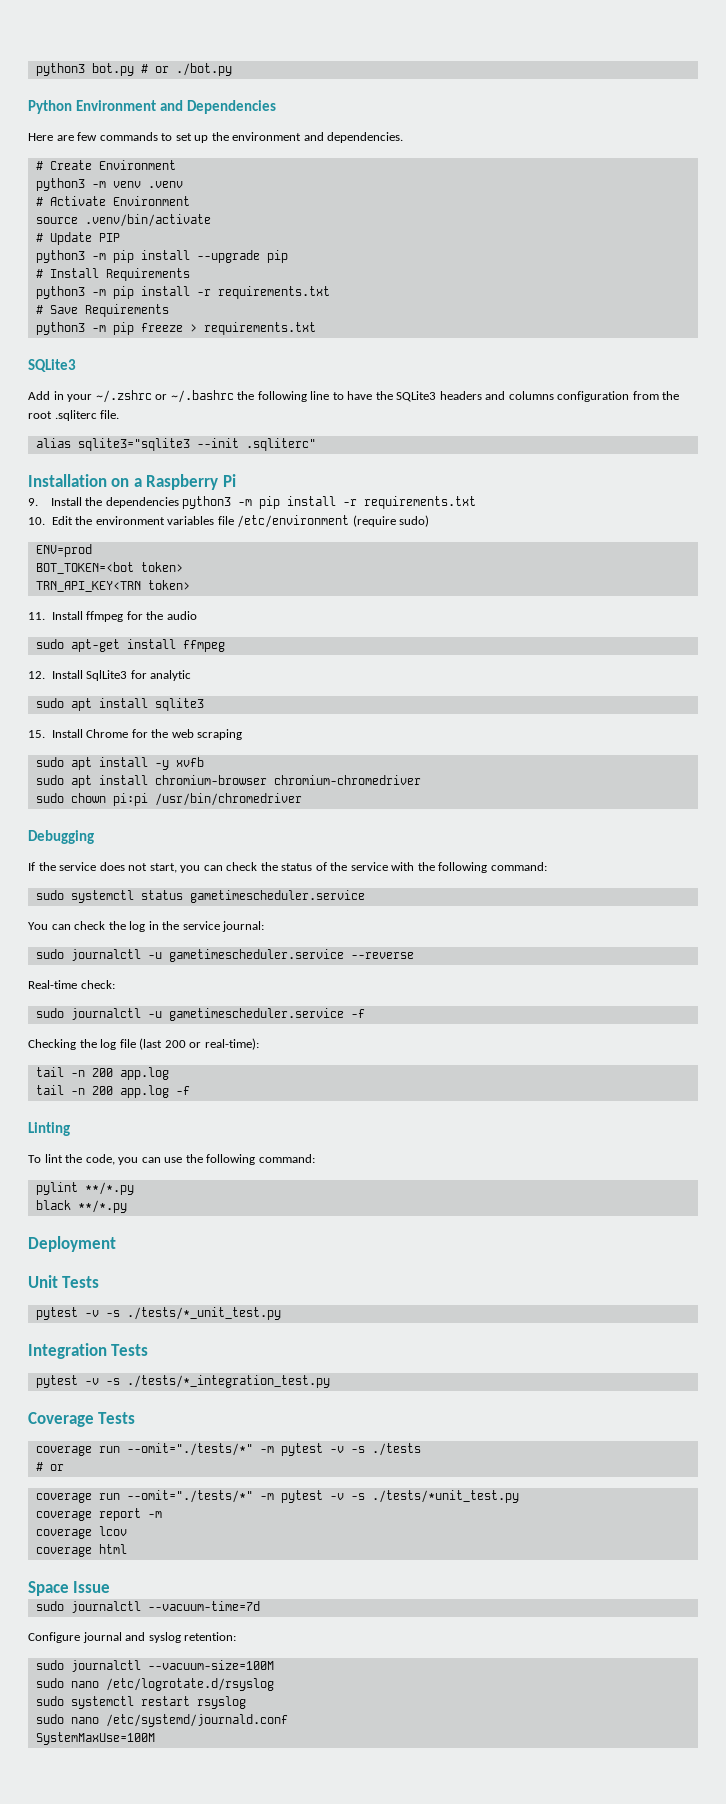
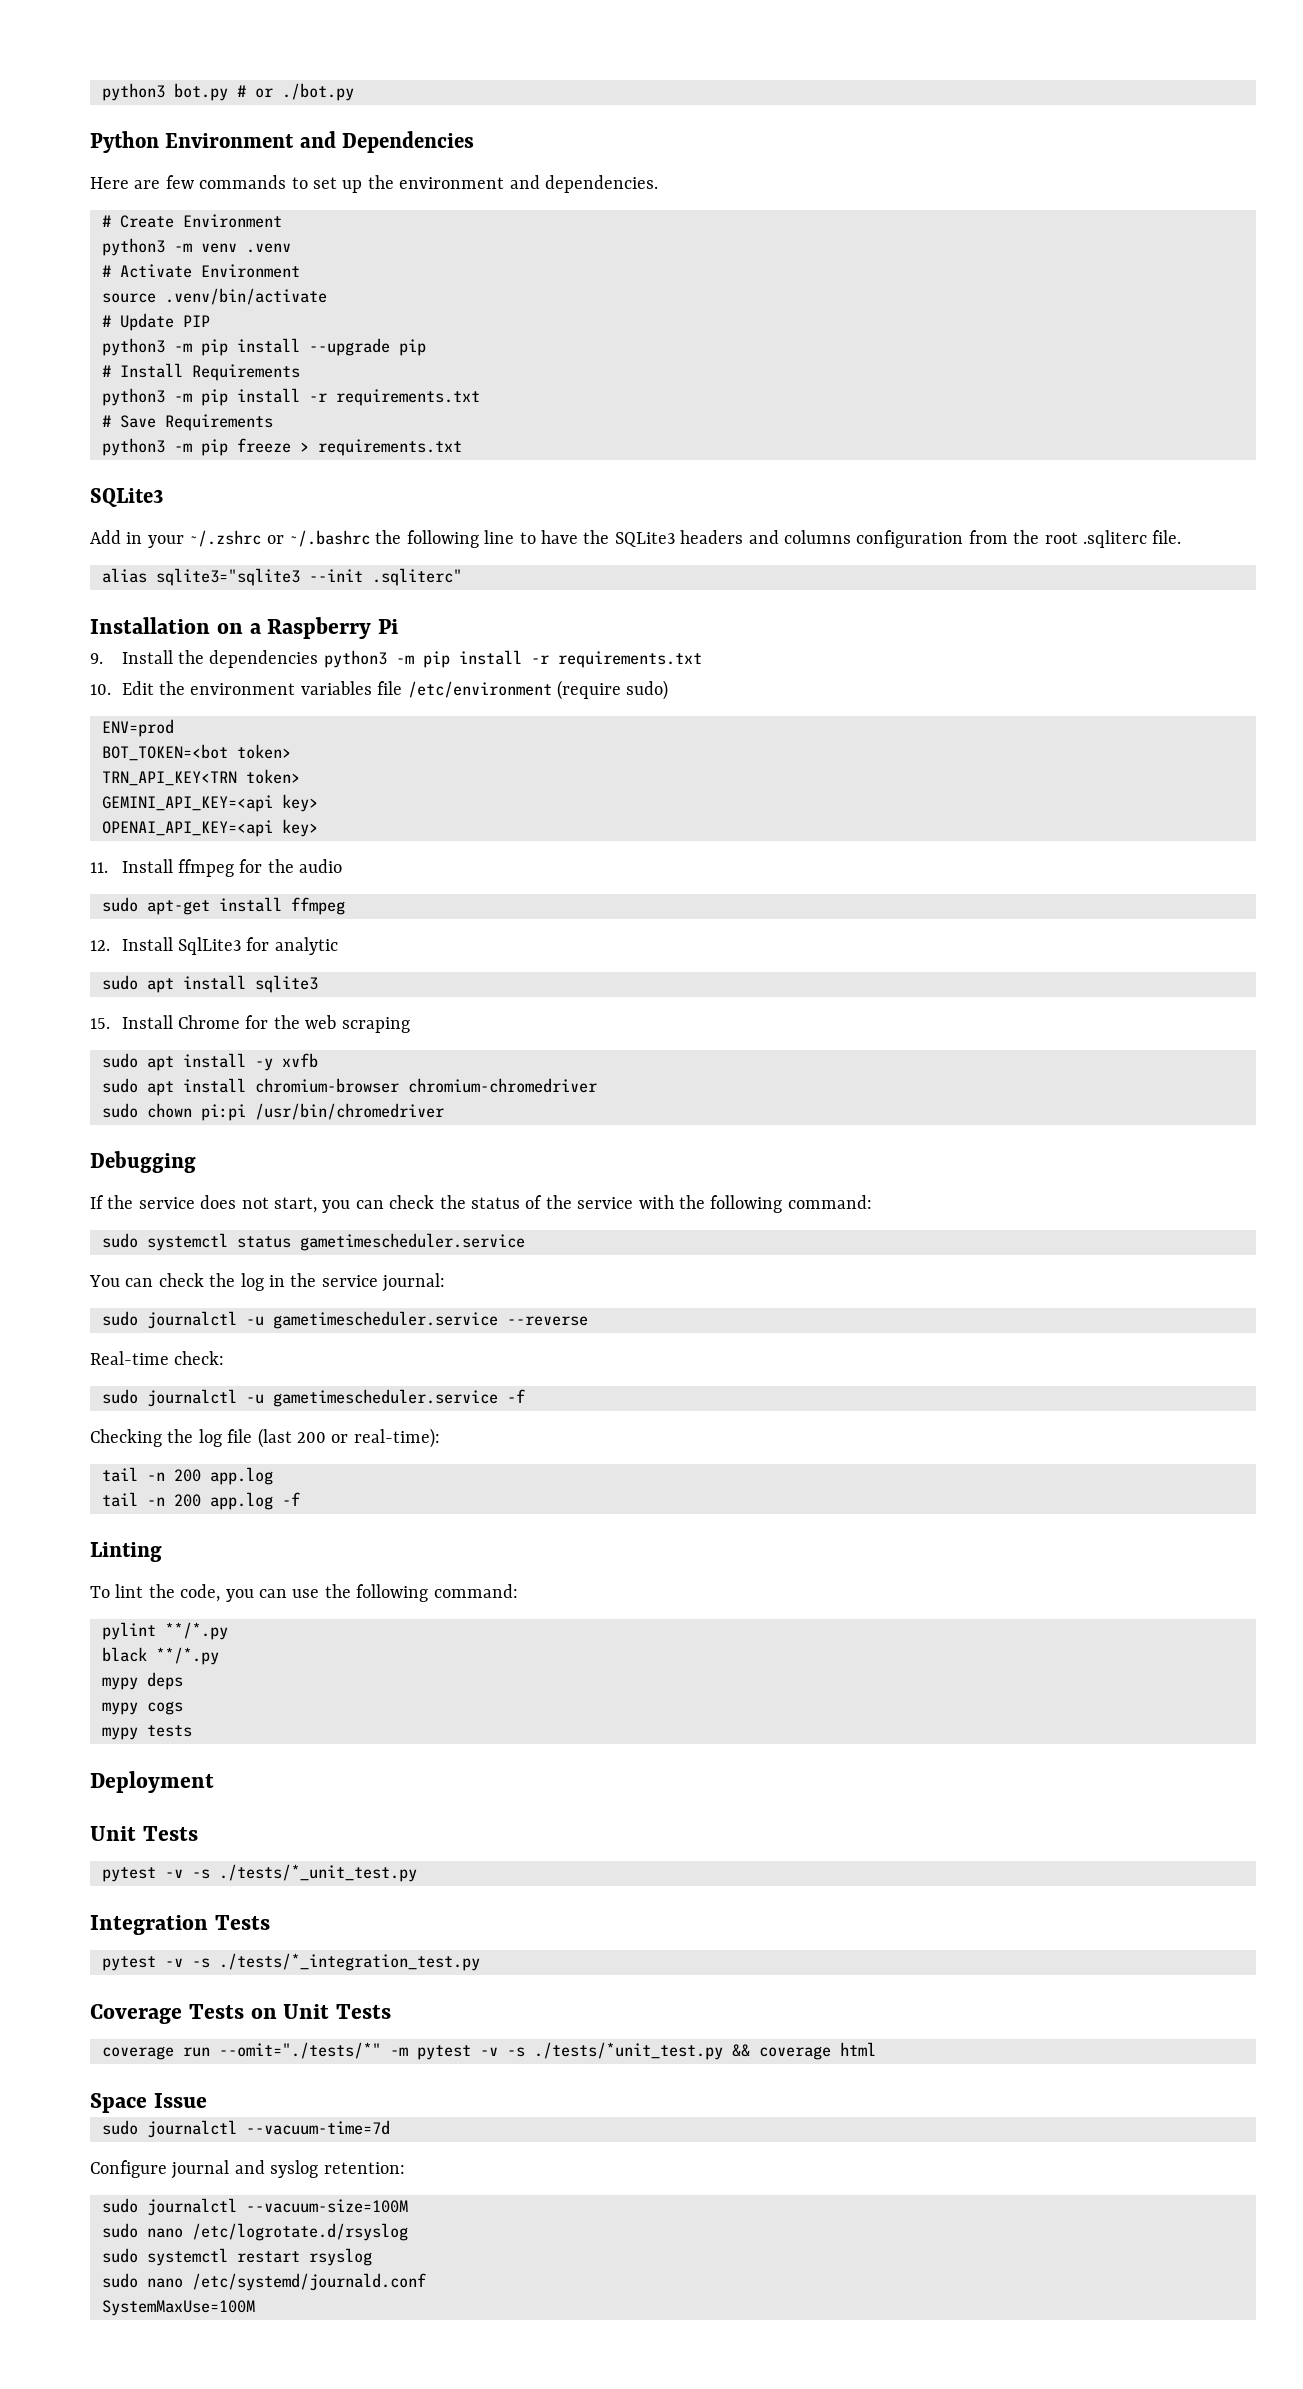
(190, 585) none -> [102,794,318,812] [102,819,318,837] // GEMINI_API_KEY=<api key> // OPENAI_API_KEY=<api key>
(127, 1206) none -> [102,1672,183,1690] [102,1701,183,1715] [102,1725,192,1740] // mypy deps // mypy cogs // mypy tests
[35,1443,421,1456] [35,1462,64,1471] // coverage run --omit="./tests/*" -m pytest -v -s ./tests // # or -> [250,2004,391,2019] on Unit Tests
[35,1508,162,1521] [35,1526,127,1539] // coverage report -m // coverage lcov // -> [732,2044,750,2057] &&

